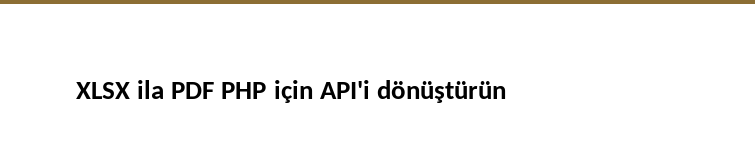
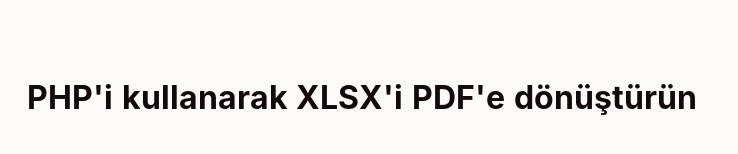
[76,80,370,103] XLSX ila PDF PHP için API'i -> [27,84,505,109] PHP'i kullanarak XLSX'i PDF'e

